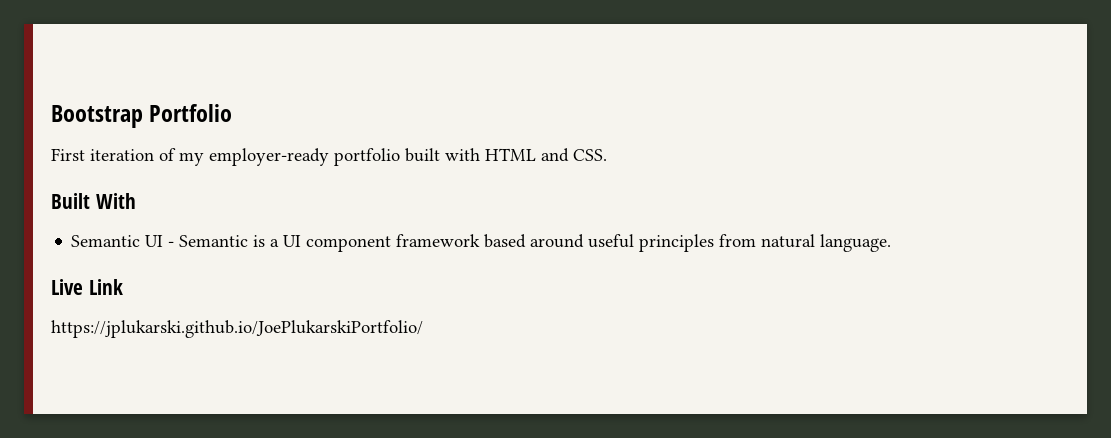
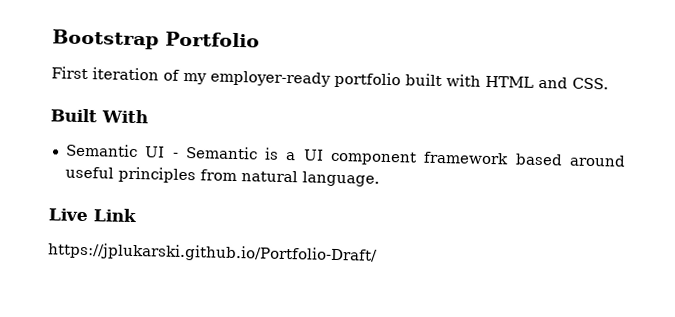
[51,320,423,338] https://jplukarski.github.io/JoePlukarskiPortfolio/ -> [47,242,378,264] https://jplukarski.github.io/Portfolio-Draft/

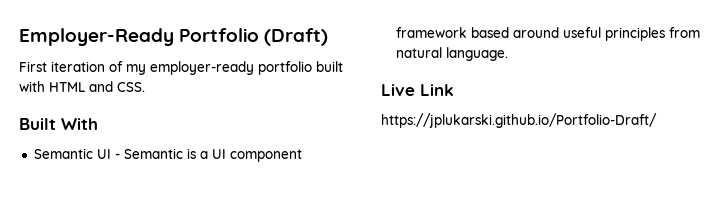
[52,29,159,50] Bootstrap -> [19,28,174,46] Employer-Ready
(260, 39) none -> [264,28,329,46] (Draft)

